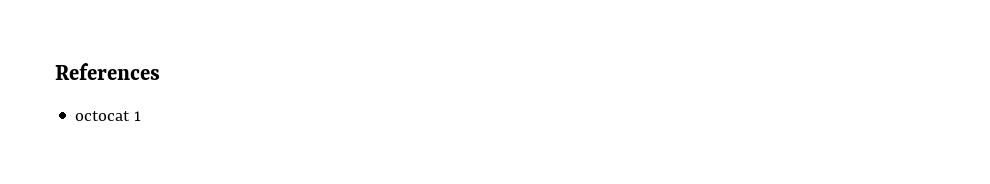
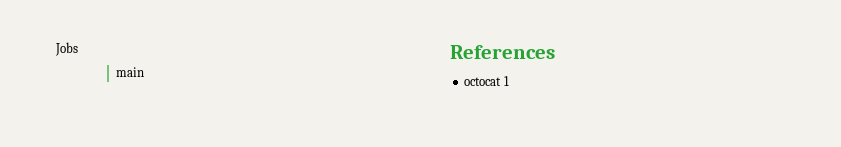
(55, 71) none -> [55,42,78,56] [116,67,145,77] Jobs // main //

